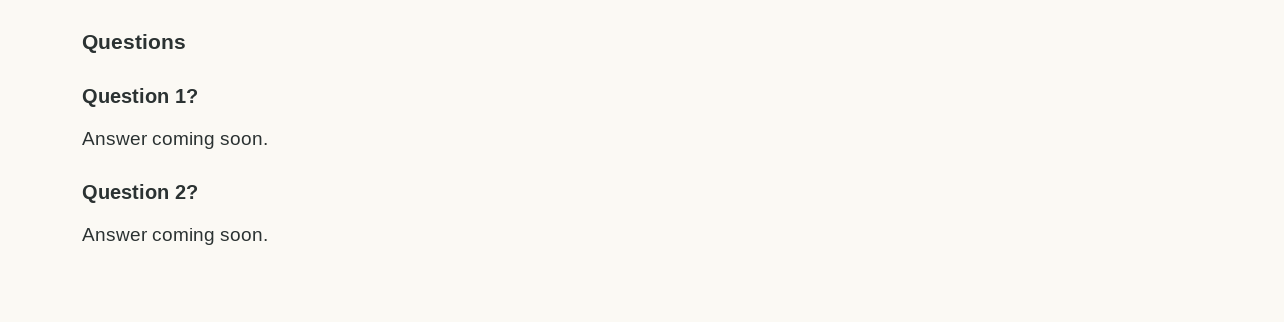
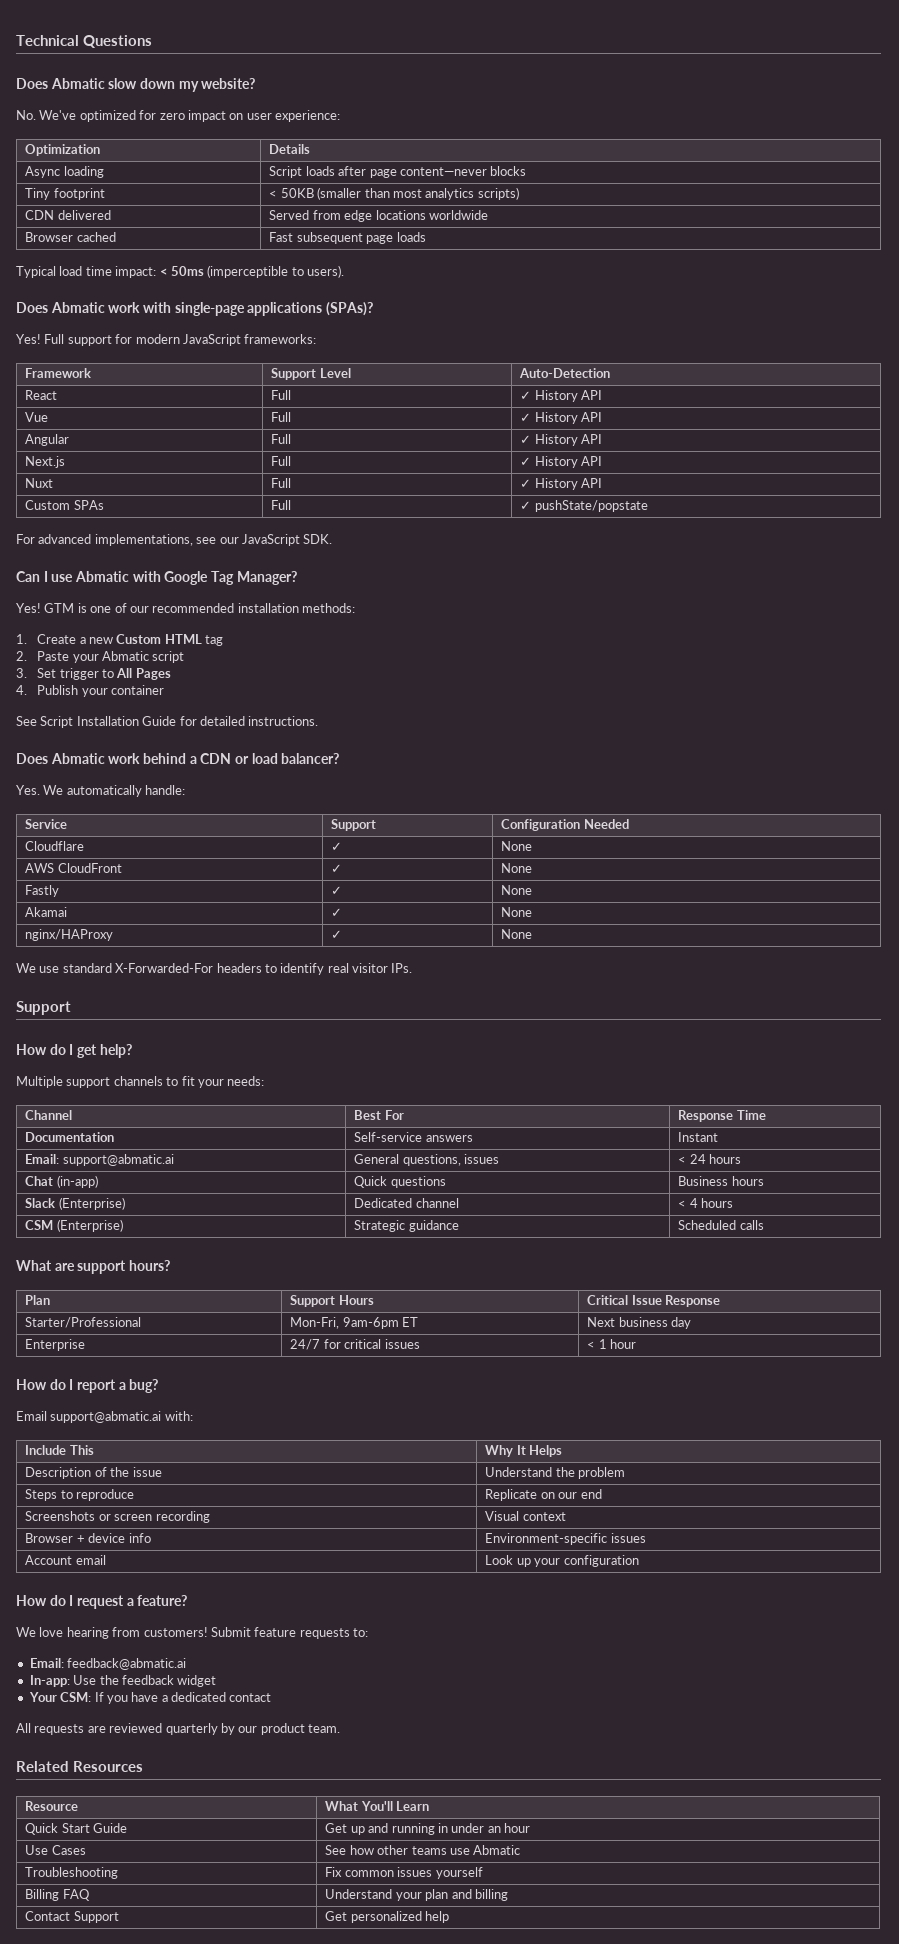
(82, 43) none -> [16,35,79,46] Technical
[82,88,198,107] [82,132,269,149] [82,184,198,203] [82,228,269,245] Question 1? // Answer coming soon. // Question 2? // Answer coming soon. -> [16,78,256,92] [16,110,340,122] [25,144,101,156] [269,144,311,154] [25,166,104,178] [269,166,527,178] [25,188,105,200] [269,187,519,200] [25,210,111,220] [269,210,488,222] [25,232,116,242] [269,232,426,244] [16,265,344,278] [16,302,373,316] [16,334,317,346] [25,368,92,378] [271,368,351,380] [519,368,611,378] [25,390,58,400] [271,390,292,400] [520,390,603,402] [25,412,49,422] [271,412,292,422] [520,412,603,424] [25,434,70,446] [271,434,292,444] [520,434,603,446] [25,456,66,468] [271,456,292,466] [520,456,603,468] [25,478,54,488] [271,478,292,488] [520,478,603,490] [25,500,104,510] [271,500,292,510] [520,500,648,512] [16,534,333,546] [16,571,297,585] [16,603,355,613] [16,634,224,646] [16,651,185,663] [16,668,171,680] [16,685,164,697] [16,716,319,728] [16,753,340,764] [16,785,186,797] [25,819,68,829] [331,819,377,831] [501,819,629,831] [25,841,85,851] [331,842,343,851] [501,841,533,851] [25,863,122,873] [331,864,343,873] [501,863,533,873] [25,885,60,897] [331,886,343,895] [501,885,533,895] [25,907,68,917] [331,908,343,917] [501,907,533,917] [25,929,114,941] [331,930,343,939] [501,929,533,939] [16,963,413,975] [16,1001,71,1015] [16,1044,132,1058] [16,1076,265,1088] [25,1110,73,1120] [354,1110,404,1120] [678,1110,766,1122] [25,1132,115,1142] [354,1132,473,1142] [678,1132,719,1142] [25,1154,174,1166] [354,1154,500,1166] [678,1154,742,1164] [25,1175,98,1188] [354,1176,446,1188] [678,1176,764,1186] [25,1197,125,1210] [354,1198,459,1208] [678,1198,734,1208] [25,1219,123,1232] [354,1220,459,1232] [678,1220,764,1230] [16,1260,170,1274] [25,1295,51,1305] [290,1295,374,1307] [587,1295,721,1307] [25,1317,142,1328] [290,1317,419,1329] [587,1317,692,1329] [25,1339,86,1351] [290,1339,420,1350] [587,1339,637,1349] [16,1379,159,1393] [16,1411,193,1423] [25,1445,94,1455] [485,1445,563,1457] [25,1467,162,1479] [485,1467,626,1479] [25,1489,135,1501] [485,1489,602,1501] [25,1511,210,1523] [485,1511,566,1521] [25,1533,151,1543] [485,1533,646,1545] [25,1555,106,1565] [485,1555,639,1567] [16,1595,188,1609] [16,1627,368,1639] [29,1658,187,1670] [29,1675,217,1687] [28,1692,272,1704] [16,1723,340,1735] [16,1761,143,1772] [25,1801,79,1811] [325,1801,430,1811] [25,1823,128,1835] [325,1823,531,1835] [25,1845,86,1855] [325,1845,521,1855] [25,1867,119,1879] [325,1867,483,1879] [25,1889,90,1901] [325,1889,508,1901] [25,1911,119,1923] [325,1911,450,1923] Does Abmatic slow down my website? // No. We've optimized for zero impact on user experience: // Optimization | Details // Async loading | Script loads after page content—never blocks // Tiny footprint | < 50KB (smaller than most analytics scripts) // CDN delivered | Served from edge locations worldwide // Browser cached | Fast subsequent page loads // Typical load time impact: < 50ms (imperceptible to users). // Does Abmatic work with single-page applications (SPAs)? // Yes! Full support for modern JavaScript frameworks: // Framework | Support Level | Auto-Detection // React | Full | ✓ History API // Vue | Full | ✓ History API // Angular | Full | ✓ History API // Next.js | Full | ✓ History API // Nuxt | Full | ✓ History API // Custom SPAs | Full | ✓ pushState/popstate // For advanced implementations, see our JavaScript SDK. // Can I use Abmatic with Google Tag Manager? // Yes! GTM is one of our recommended installation methods: // 1. Create a new Custom HTML tag // 2. Paste your Abmatic script // 3. Set trigger to All Pages // 4. Publish your container // See Script Installation Guide for detailed instructions. // Does Abmatic work behind a CDN or load balancer? // Yes. We automatically handle: // Service | Support | Configuration Needed // Cloudflare | ✓ | None // AWS CloudFront | ✓ | None // Fastly | ✓ | None // Akamai | ✓ | None // nginx/HAProxy | ✓ | None // We use standard X-Forwarded-For headers to identify real visitor IPs. // Support // How do I get help? // Multiple support channels to fit your needs: // Channel | Best For | Response Time // Documentation | Self-service answers | Instant // Email: support@abmatic.ai | General questions, issues | < 24 hours // Chat (in-app) | Quick questions | Business hours // Slack (Enterprise) | Dedicated channel | < 4 hours // CSM (Enterprise) | Strategic guidance | Scheduled calls // What are support hours? // Plan | Support Hours | Critical Issue Response // Starter/Professional | Mon-Fri, 9am-6pm ET | Next business day // Enterprise | 24/7 for critical issues | < 1 hour // How do I report a bug? // Email support@abmatic.ai with: // Include This | Why It Helps // Description of the issue | Understand the problem // Steps to reproduce | Replicate on our end // Screenshots or screen recording | Visual context // Browser + device info | Environment-specific issues // Account email | Look up your configuration // How do I request a feature? // We love hearing from customers! Submit feature requests to: // Email: feedback@abmatic.ai // In-app: Use the feedback widget // Your CSM: If you have a dedicated contact // All requests are reviewed quarterly by our product team. // Related Resources // Resource | What You'll Learn // Quick Start Guide | Get up and running in under an hour // Use Cases | See how other teams use Abmatic // Troubleshooting | Fix common issues yourself // Billing FAQ | Understand your plan and billing // Contact Support | Get personalized help

